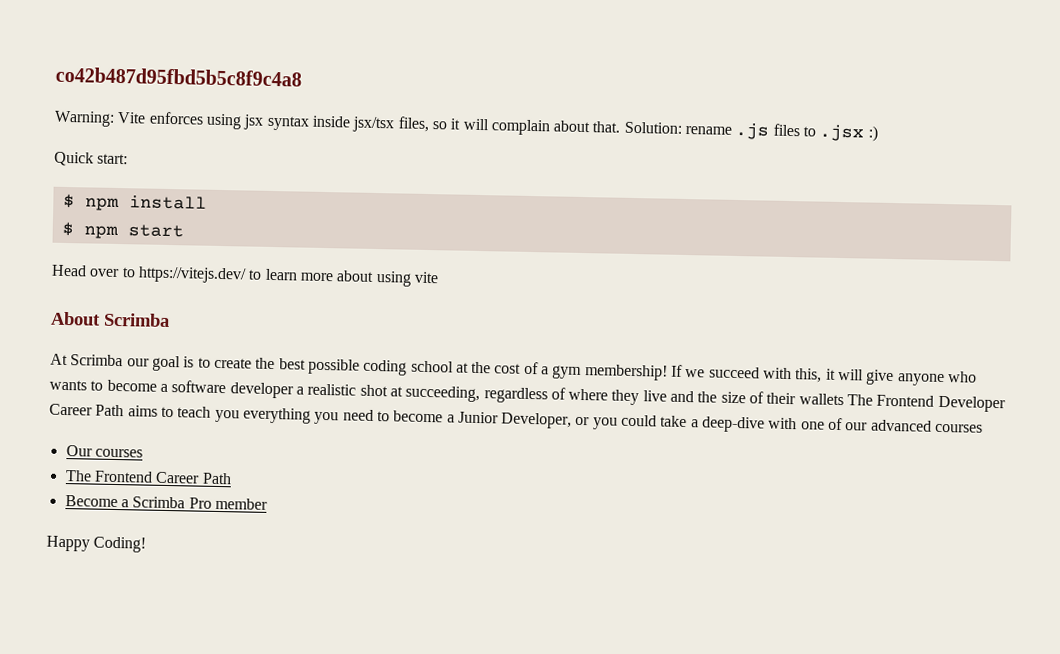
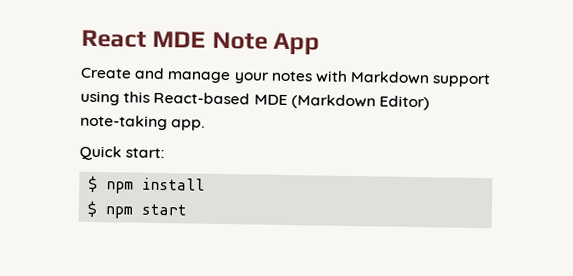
[55,66,302,87] [54,110,878,142] co42b487d95fbd5b5c8f9c4a8 // Warning: Vite enforces using jsx syntax inside jsx/tsx files, so it will complain about that. Solution: rename .js files to .jsx :) -> [81,29,321,55] [80,67,492,88] [80,90,430,111] [80,114,206,131] React MDE Note App // Create and manage your notes with Markdown support using this React-based MDE (Markdown Editor) note-taking app.
[51,264,439,287] [50,311,170,328] [50,353,977,387] [49,379,1006,413] [49,403,984,433] [65,445,143,458] [64,470,232,485] [64,495,268,510] [46,535,147,553] // Head over to https://vitejs.dev/ to learn more about using vite // About Scrimba // At Scrimba our goal is to create the best possible coding school at the cost of a gym membership! If we succeed with this, it will give anyone who wants to become a software developer a realistic shot at succeeding, regardless of where they live and the size of their wallets The Frontend Developer Career Path aims to teach you everything you need to become a Junior Developer, or you could take a deep-dive with one of our advanced courses // Our courses // The Frontend Career Path // Become a Scrimba Pro member // Happy Coding! -> (188, 209) none

